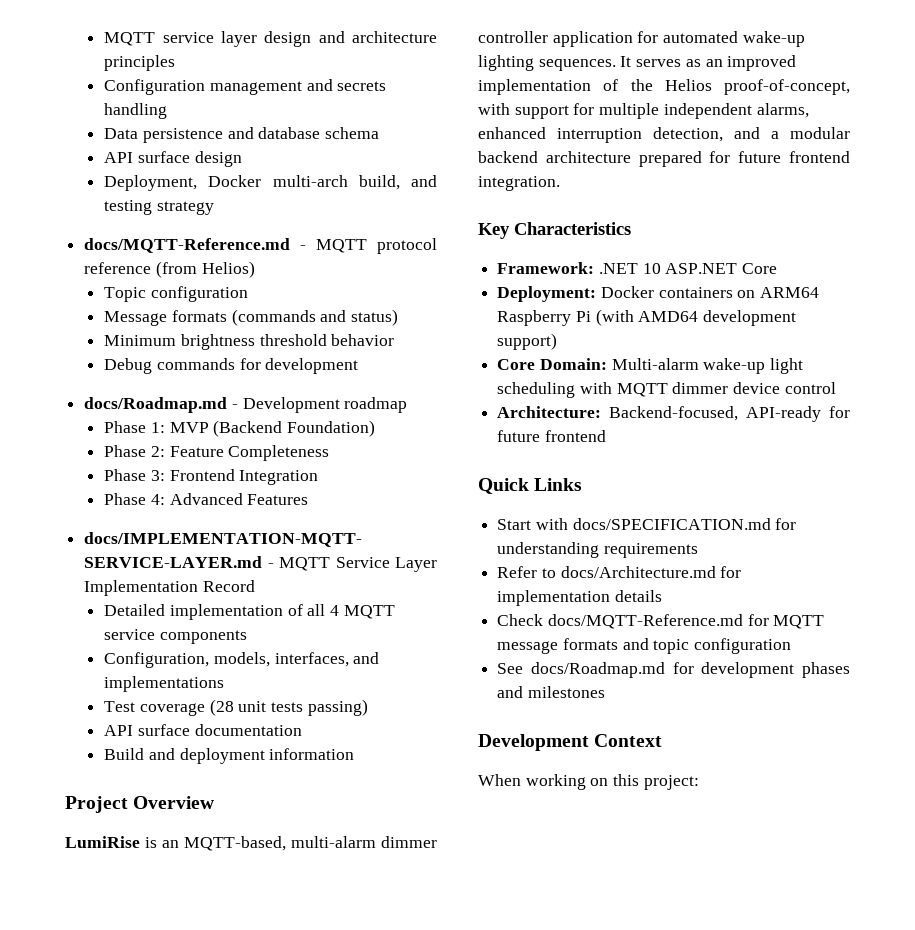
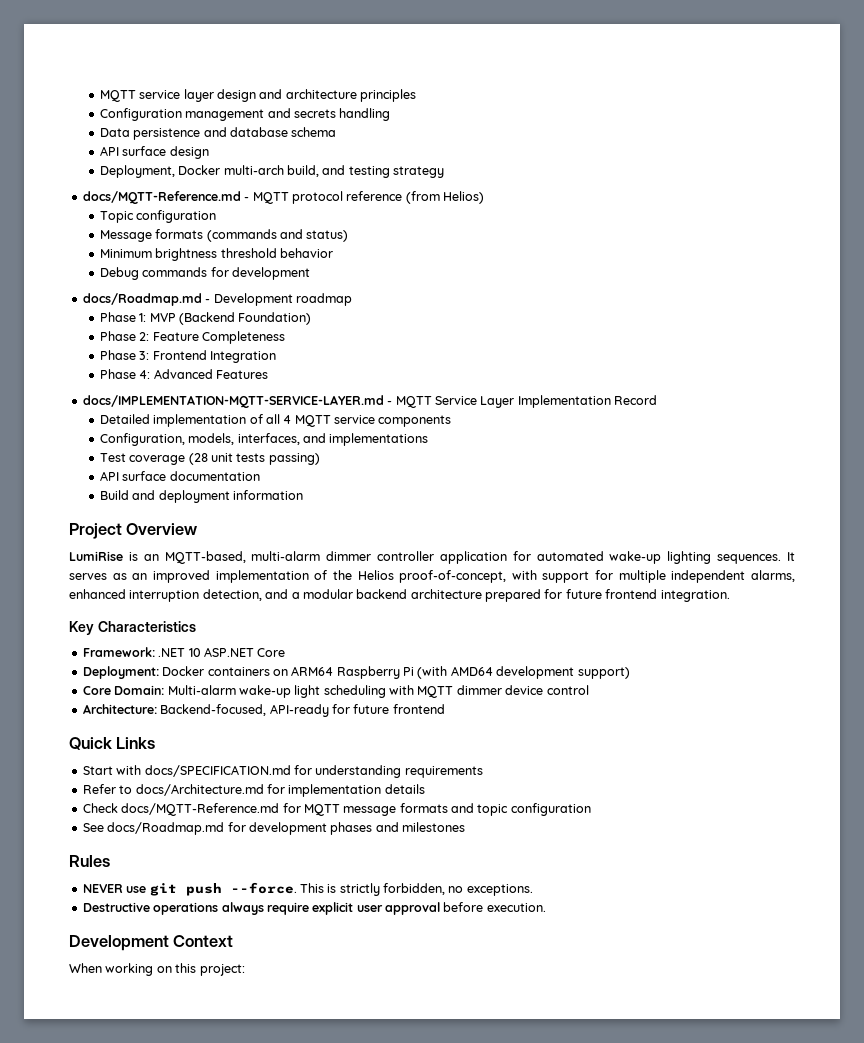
(605, 692) none -> [69,855,110,867] [82,882,533,896] [82,902,546,915] // Rules // NEVER use git push --force. This is strictly forbidden, no exceptions. // Destructive operations always require explicit user approval before execution.

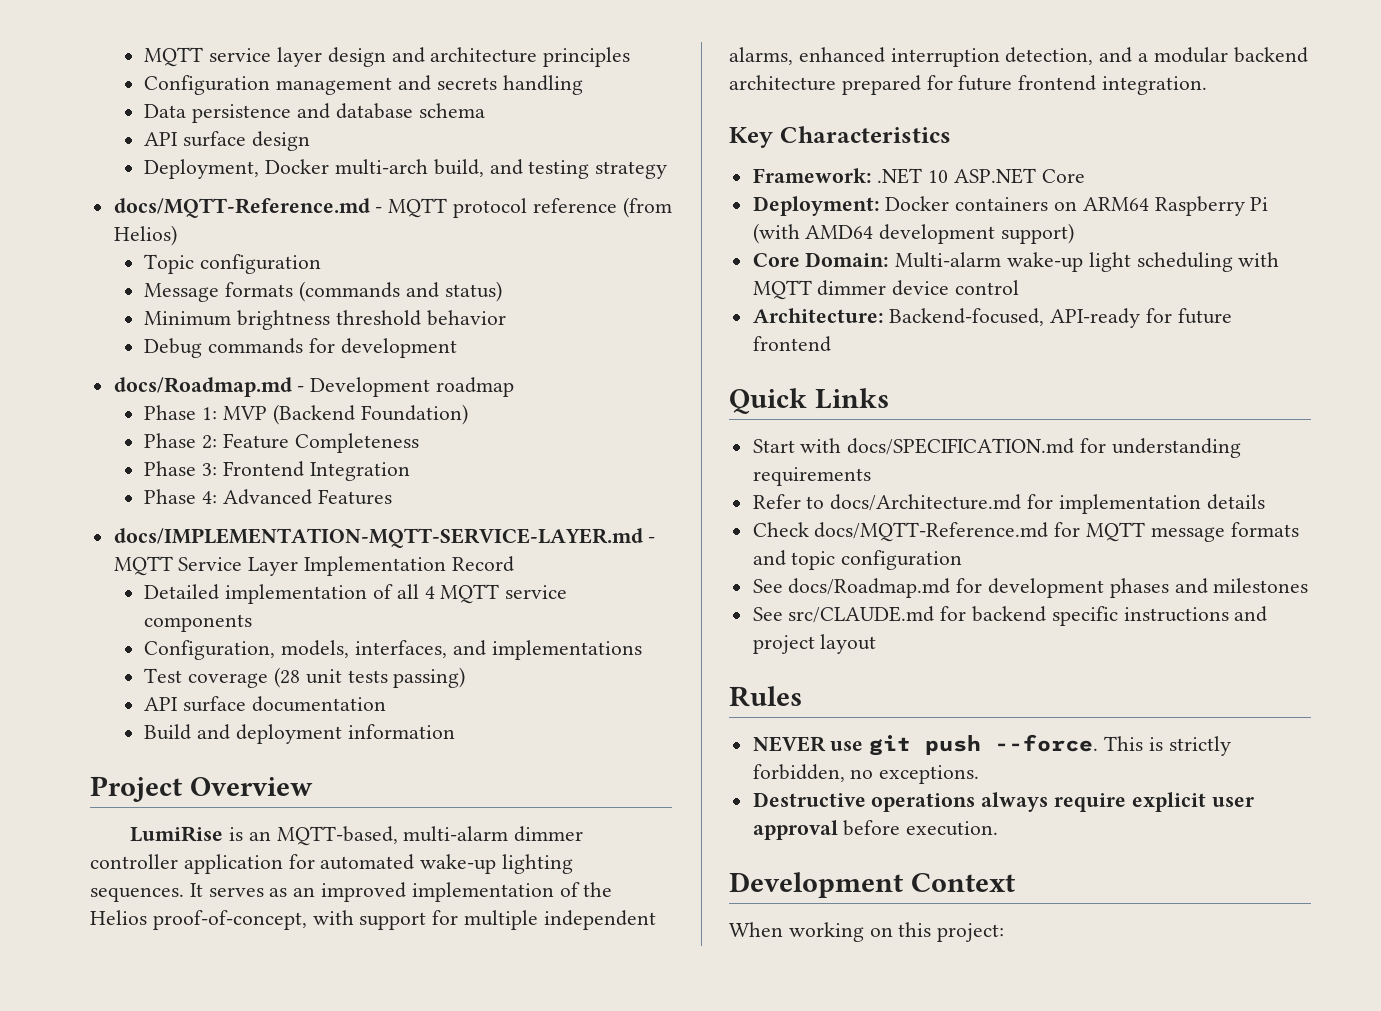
(465, 827) none -> [752,606,1268,626] [752,634,877,654] // See src/CLAUDE.md for backend specific instructions and project layout

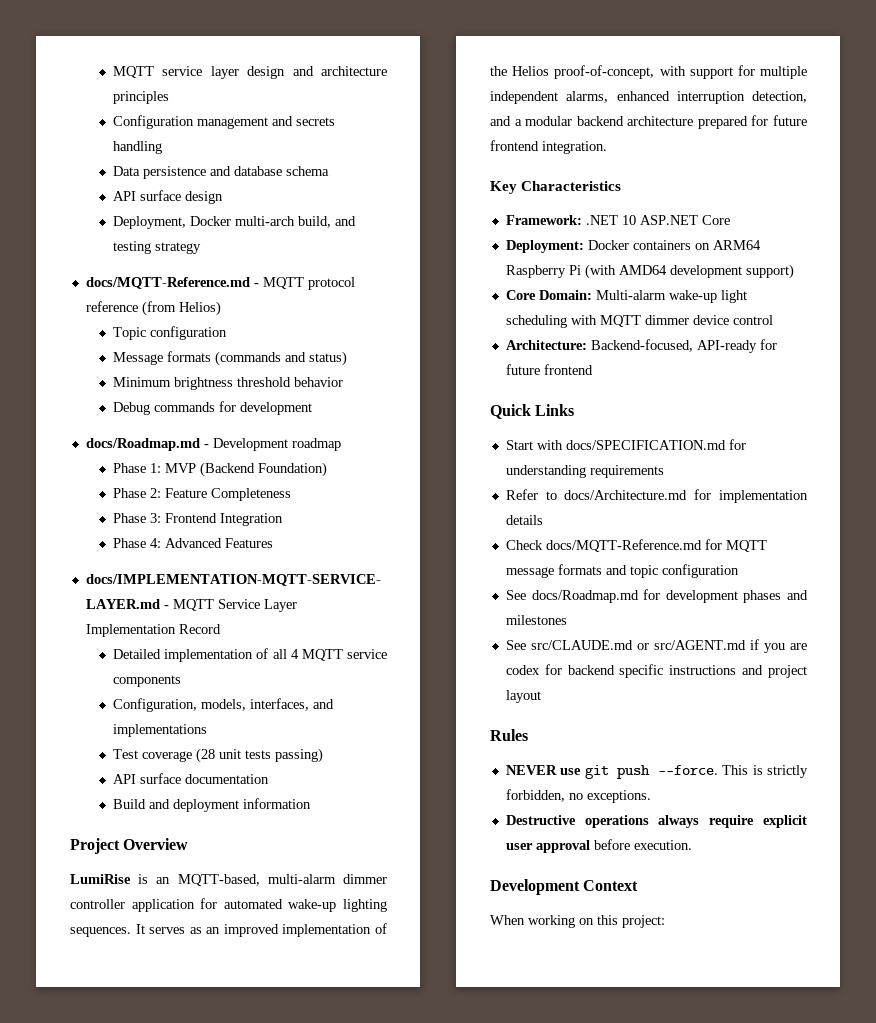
(935, 614) none -> [636,639,807,653] [505,665,540,675] or src/AGENT.md if you are codex

